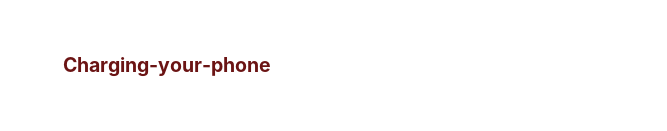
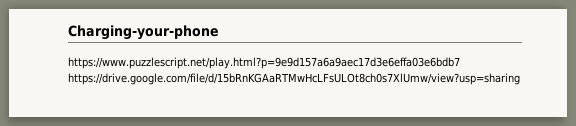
(271, 67) none -> [68,57,460,69] [68,73,520,85] // https://www.puzzlescript.net/play.html?p=9e9d157a6a9aec17d3e6effa03e6bdb7 https://drive.google.com/file/d/15bRnKGAaRTMwHcLFsULOt8ch0s7XlUmw/view?usp=sharing

